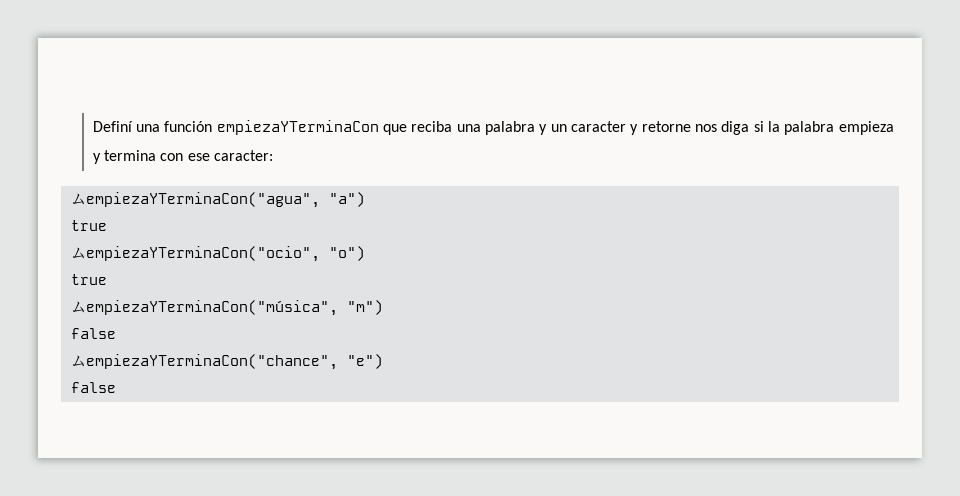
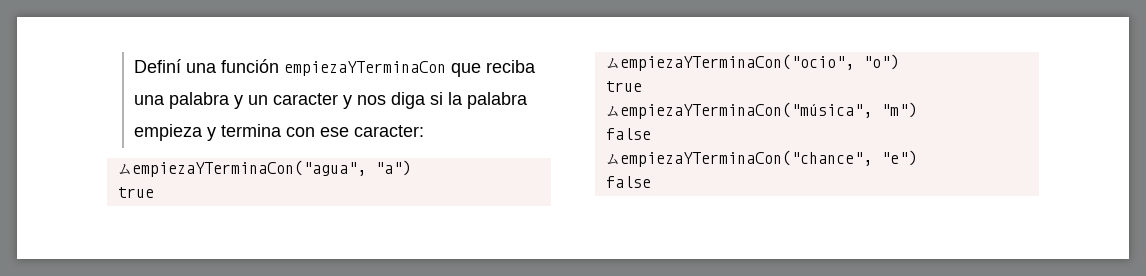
[641,121,691,132] retorne -> (353, 102) none

